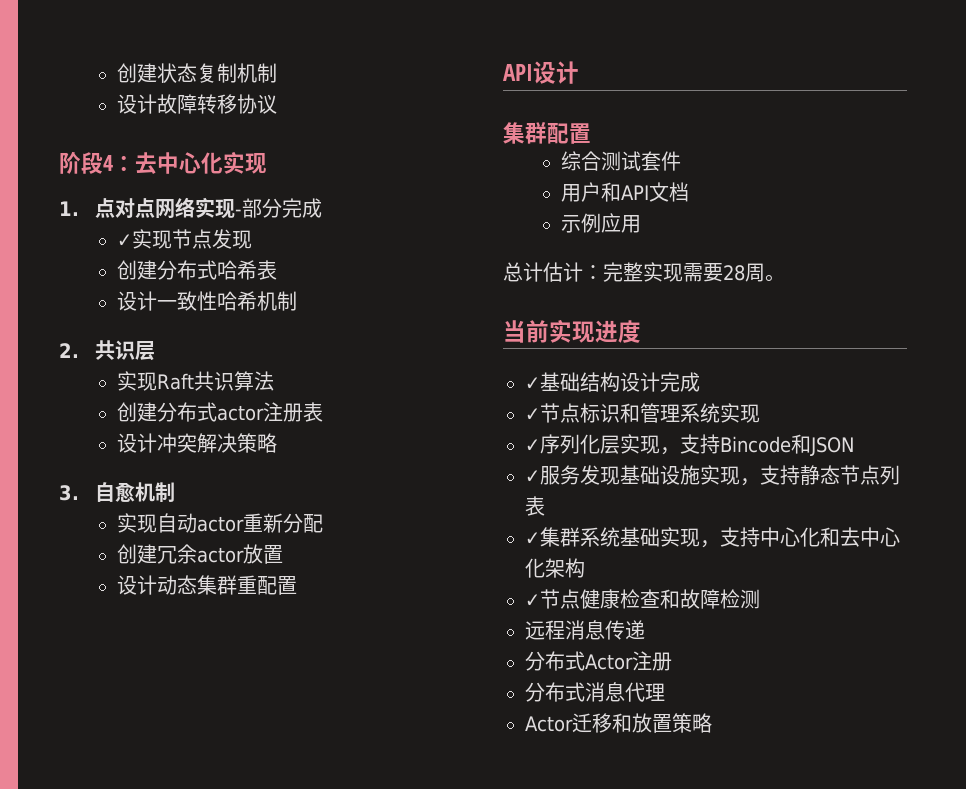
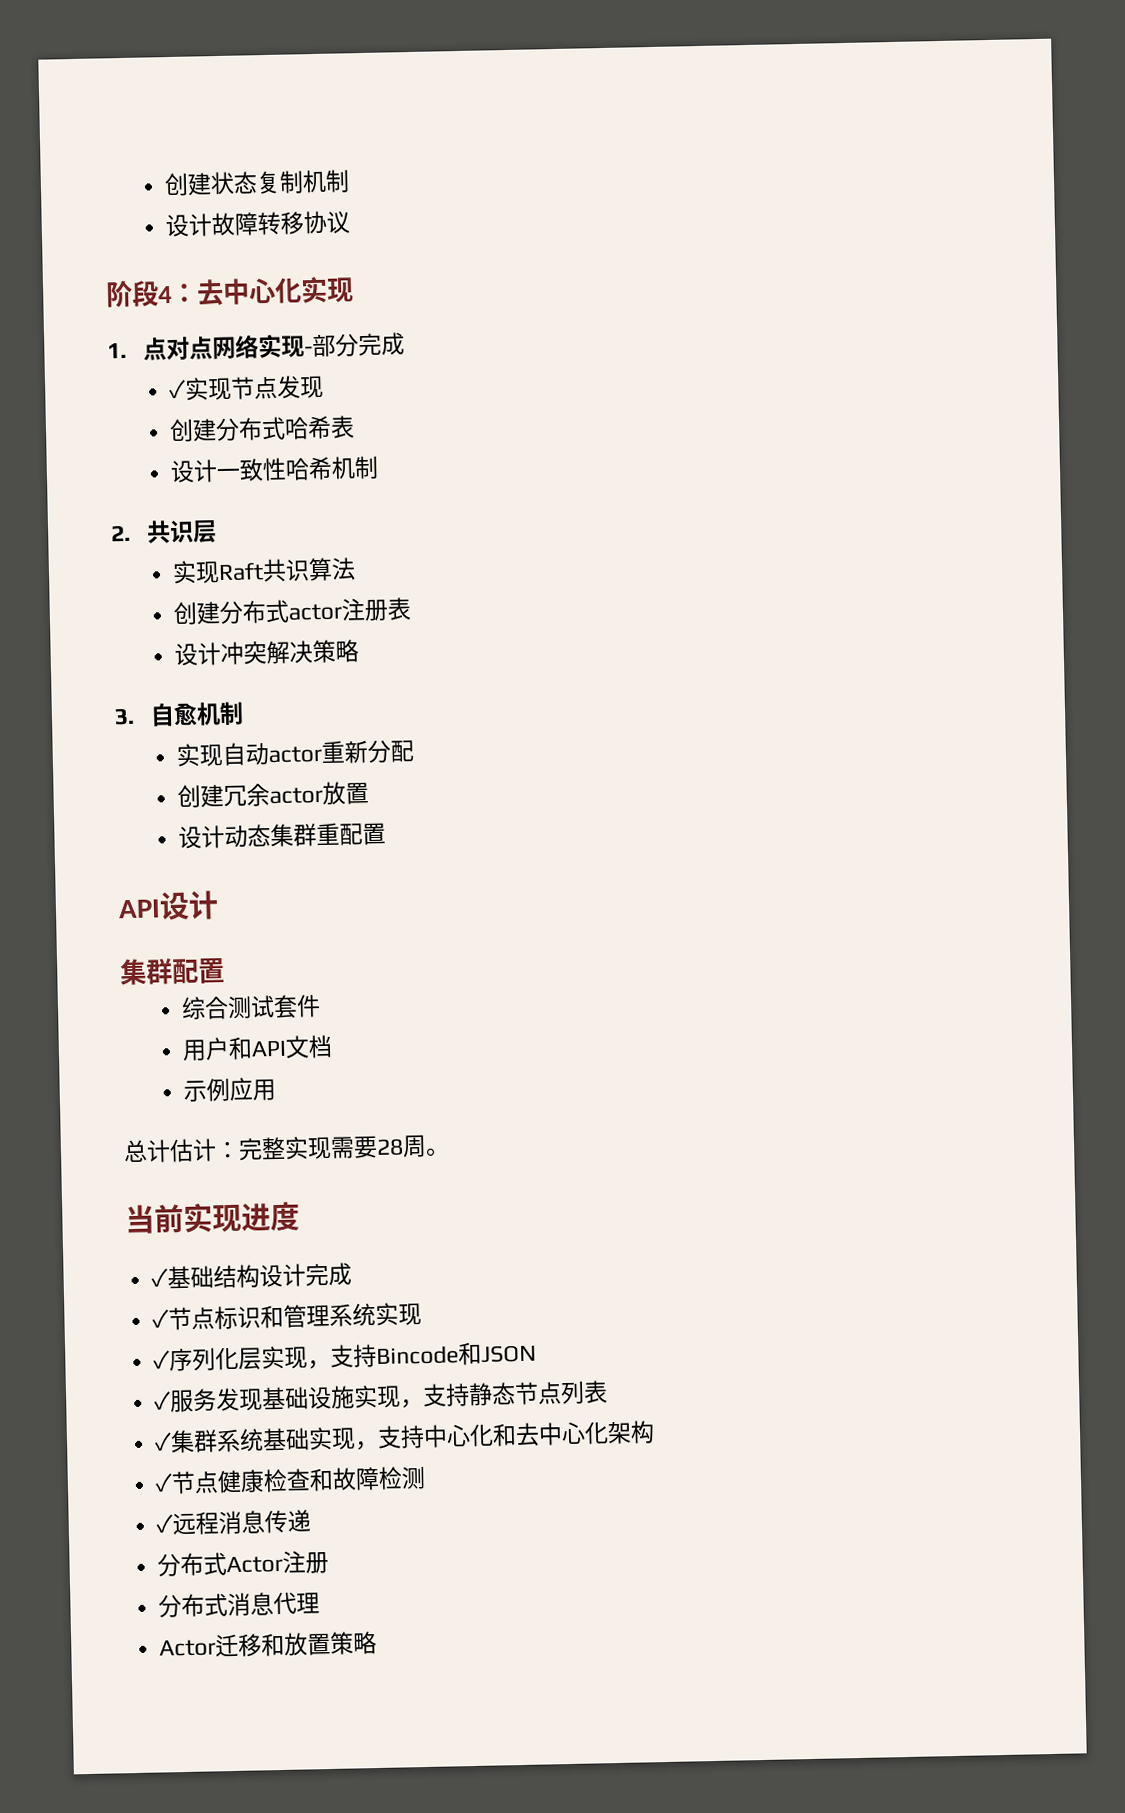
(760, 599) none -> [156,1514,174,1534] ✓

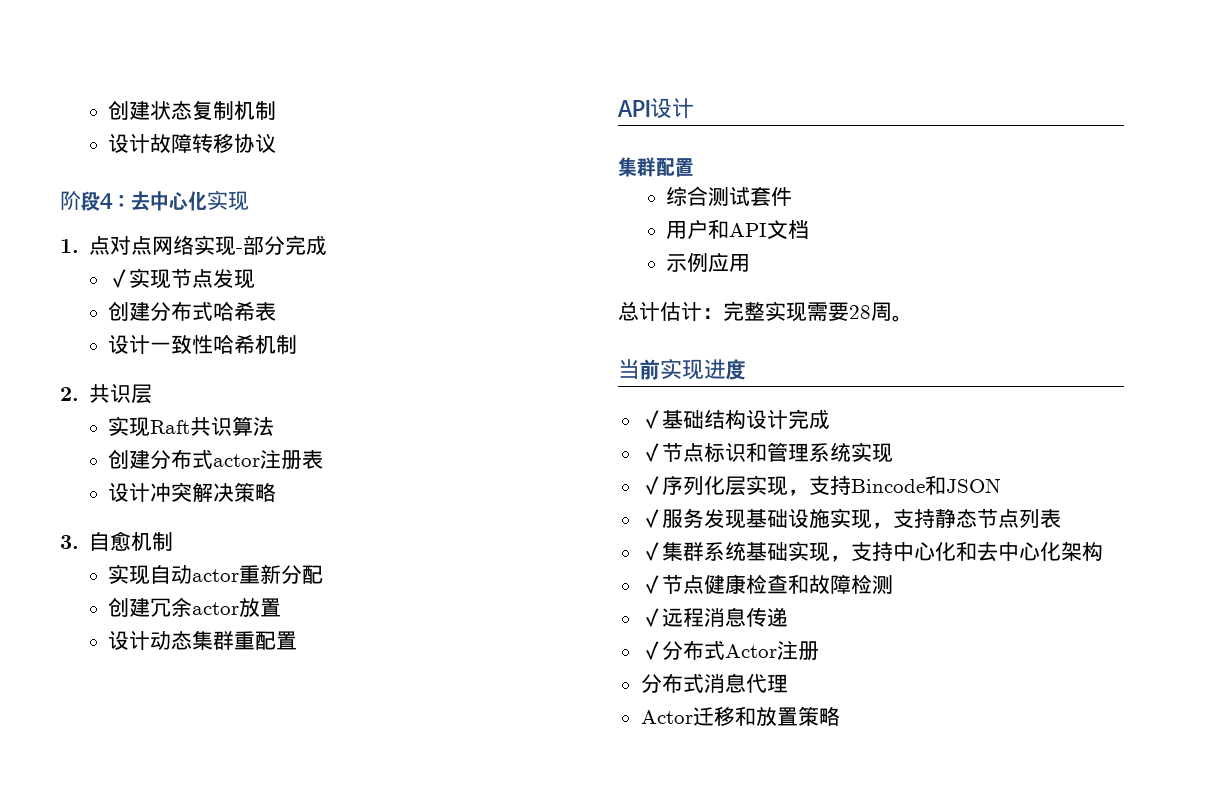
(312, 1520) none -> [640,641,662,660] ✓

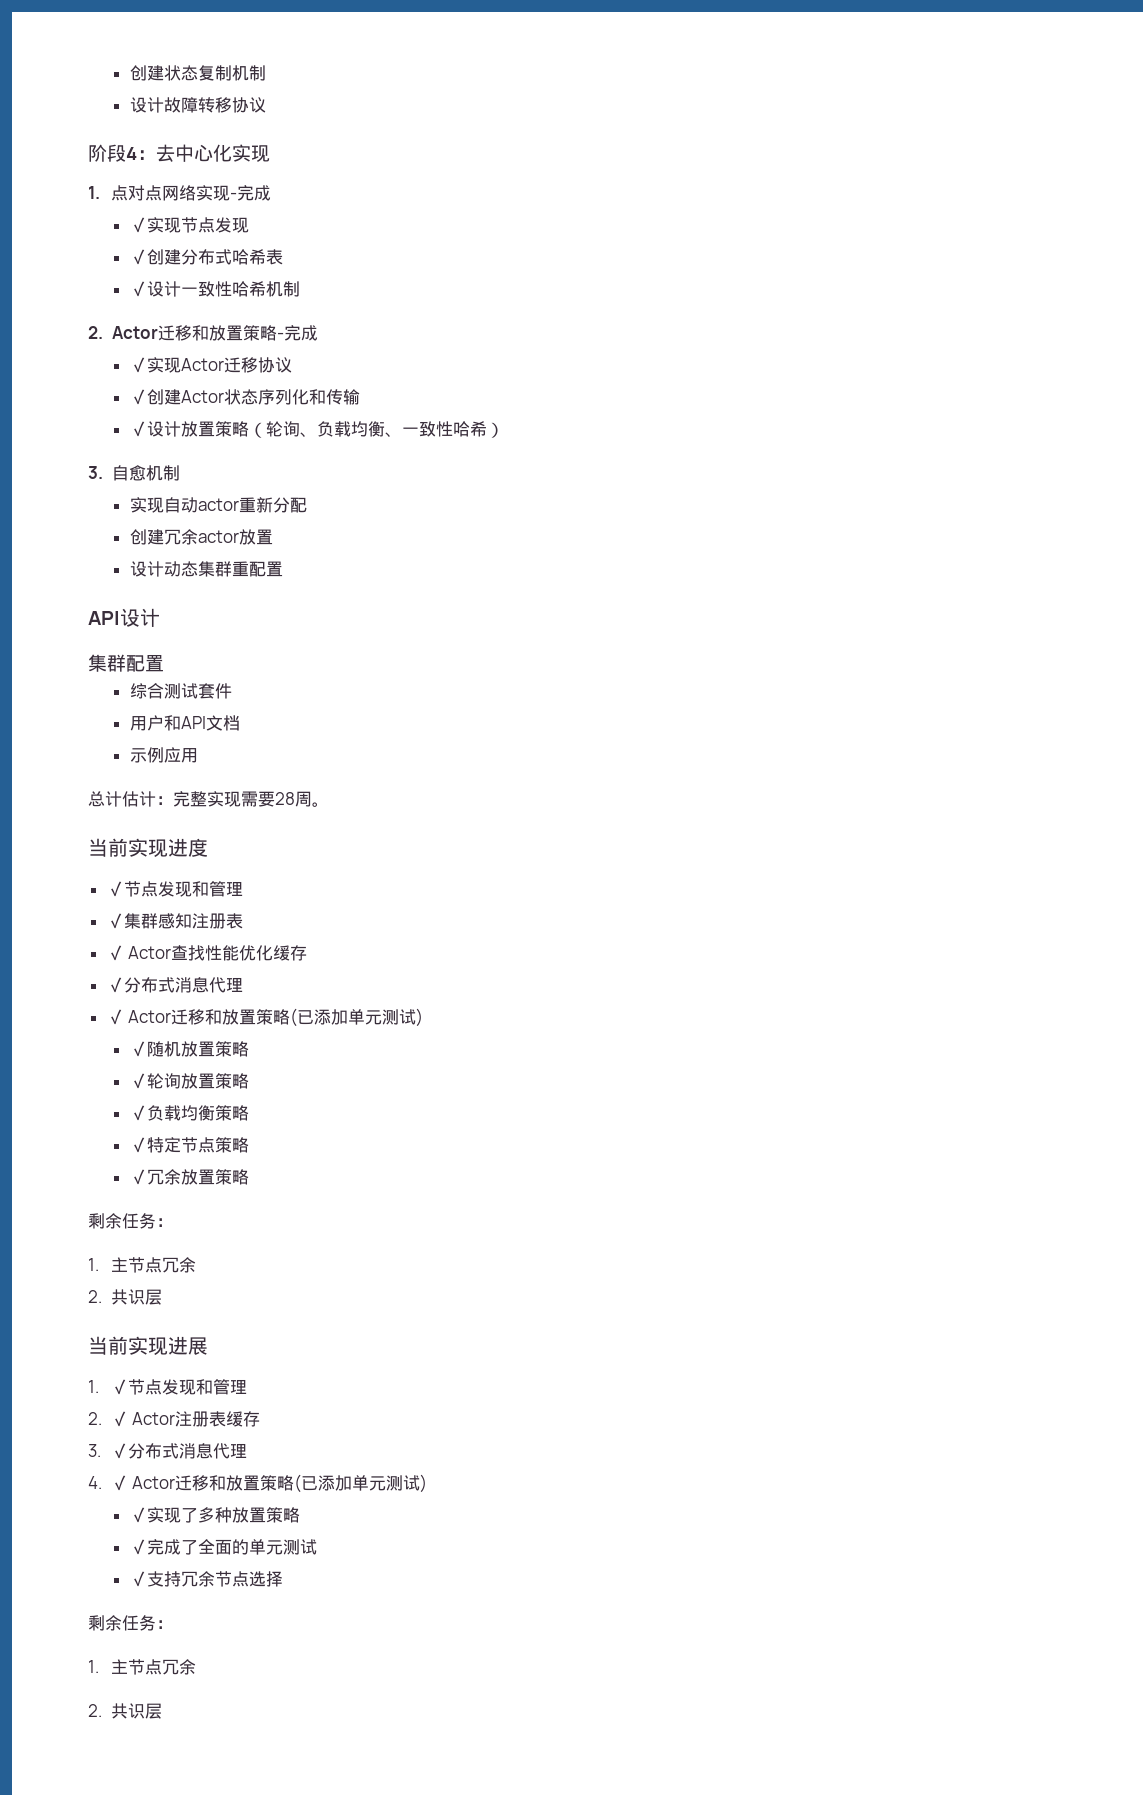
[243,235,286,255] 部分 -> (237, 195) none
(256, 279) none -> [129,249,147,265] ✓
(277, 311) none -> [129,281,147,297] ✓
[89,384,153,404] [108,416,275,437] [108,449,324,469] [108,482,277,503] 共识层 // 实现Raft共识算法 // 创建分布式actor注册表 // 设计冲突解决策略 -> [111,325,318,341] [129,357,292,373] [129,389,360,405] [129,421,504,438] Actor迁移和放置策略-完成 // ✓实现Actor迁移协议 // ✓创建Actor状态序列化和传输 // ✓设计放置策略（轮询、负载均衡、一致性哈希）
[640,409,830,430] [640,442,893,463] [640,475,1001,496] [640,508,1061,529] [640,541,1103,562] [640,574,893,594] [640,607,788,627] [640,640,819,660] [640,673,788,693] [640,706,840,726] // ✓基础结构设计完成 // ✓节点标识和管理系统实现 // ✓序列化层实现，支持Bincode和JSON // ✓服务发现基础设施实现，支持静态节点列表 // ✓集群系统基础实现，支持中心化和去中心化架构 // ✓节点健康检查和故障检测 // ✓远程消息传递 // ✓分布式Actor注册 // 分布式消息代理 // Actor迁移和放置策略 -> [106,881,243,897] [106,913,243,929] [106,945,308,961] [106,977,243,993] [106,1008,424,1027] [129,1041,249,1057] [129,1073,249,1089] [129,1105,249,1121] [129,1137,249,1153] [129,1169,249,1185] [88,1213,173,1229] [88,1257,196,1273] [88,1289,162,1305] [88,1336,208,1356] [88,1379,247,1395] [88,1411,261,1427] [88,1443,247,1459] [88,1474,428,1493] [129,1507,300,1523] [129,1539,317,1555] [129,1571,283,1587] [88,1615,173,1631] [88,1659,196,1675] [88,1703,162,1719] // ✓节点发现和管理 // ✓集群感知注册表 // ✓ Actor查找性能优化缓存 // ✓分布式消息代理 // ✓ Actor迁移和放置策略(已添加单元测试) // ✓随机放置策略 // ✓轮询放置策略 // ✓负载均衡策略 // ✓特定节点策略 // ✓冗余放置策略 // 剩余任务： // 1.主节点冗余 // 2.共识层 // 当前实现进展 // 1. ✓节点发现和管理 // 2. ✓ Actor注册表缓存 // 3. ✓分布式消息代理 // 4. ✓ Actor迁移和放置策略(已添加单元测试) // ✓实现了多种放置策略 // ✓完成了全面的单元测试 // ✓支持冗余节点选择 // 剩余任务： // 1.主节点冗余 // 2.共识层

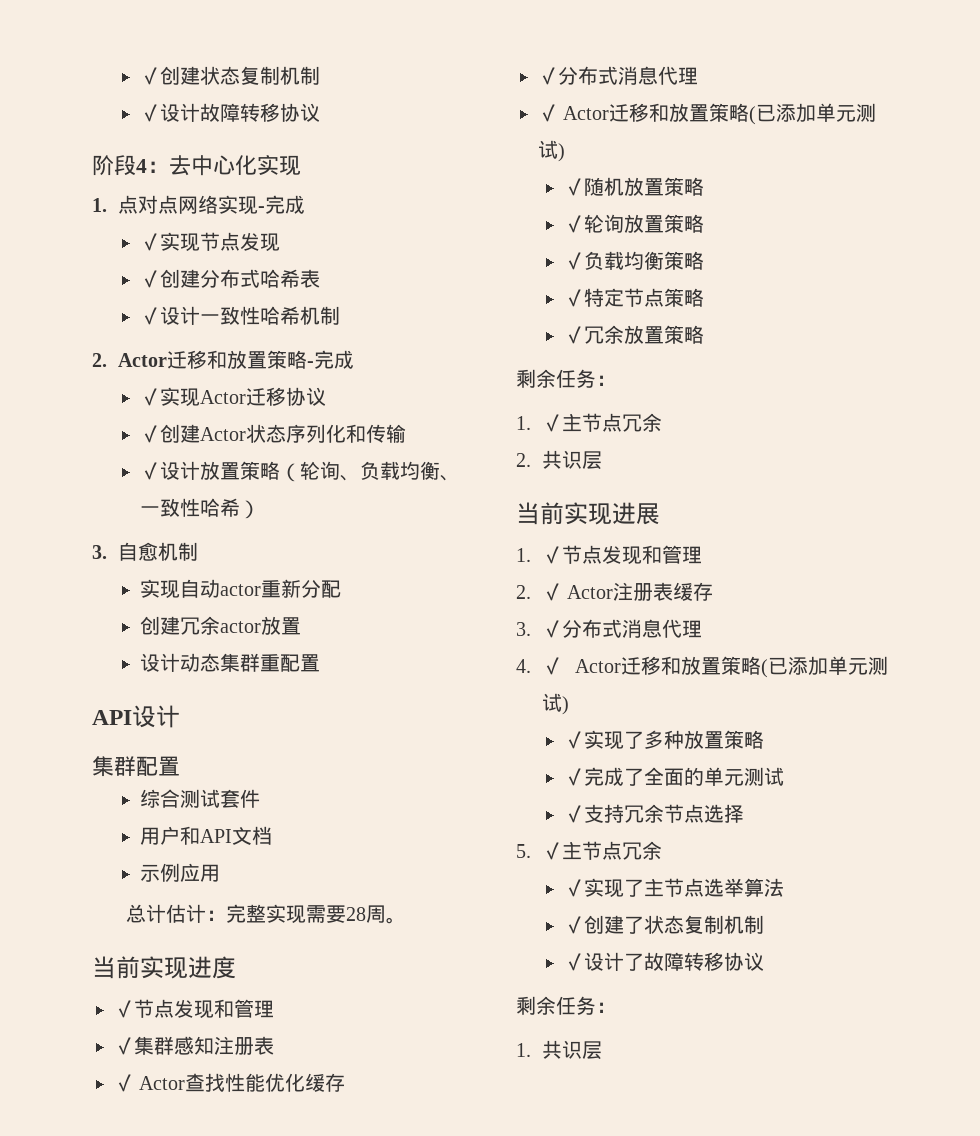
(129, 73) none -> [140,67,161,85] ✓
(266, 73) none -> [140,104,161,122] ✓
(99, 1264) none -> [542,414,563,432] ✓
[88,1615,173,1631] [88,1659,196,1675] [88,1704,102,1717] // 剩余任务： // 1.主节点冗余 // 2. -> [516,841,663,860] [564,878,785,898] [564,915,765,934] [564,952,765,971] [516,996,616,1015] [516,1043,531,1057] // 5. ✓主节点冗余 // ✓实现了主节点选举算法 // ✓创建了状态复制机制 // ✓设计了故障转移协议 // 剩余任务： // 1.

